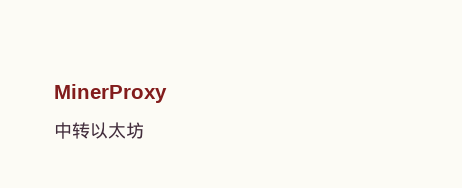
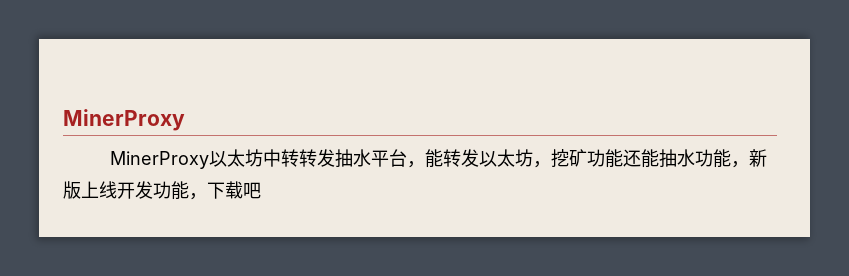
[54,122,144,139] 中转以太坊 -> [109,149,767,169] [63,181,261,200] MinerProxy以太坊中转转发抽水平台，能转发以太坊，挖矿功能还能抽水功能，新版上线开发功能，下载吧

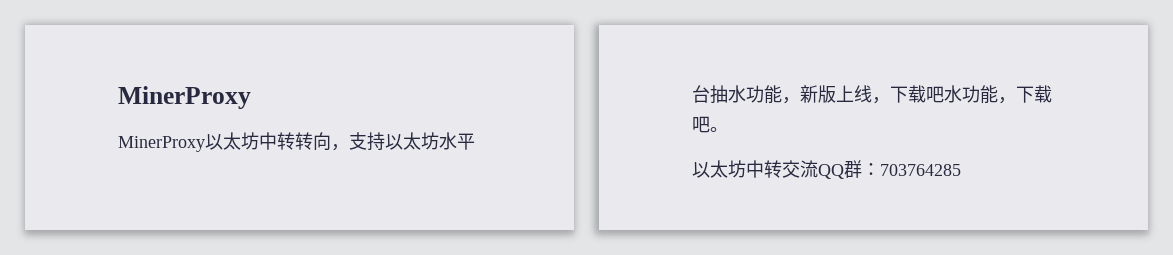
[316,149,659,168] 发抽水平台，能转发以太坊，挖矿功能还能 -> [313,132,475,151] [692,85,710,103] 向，支持以太坊水平台
[117,181,153,199] 开发 -> [872,85,962,104] ，下载吧水
(261, 190) none -> [710,127,728,132] [692,160,961,179] 。 // 以太坊中转交流QQ群：703764285

